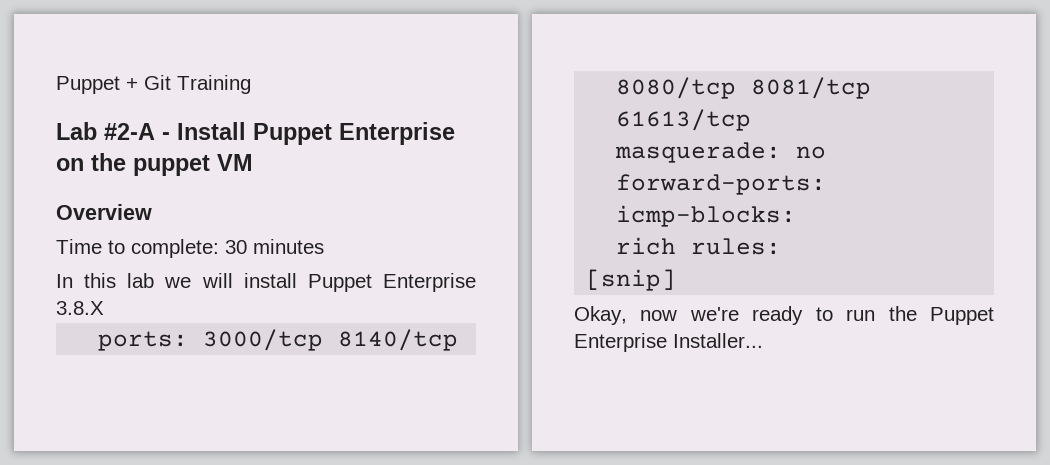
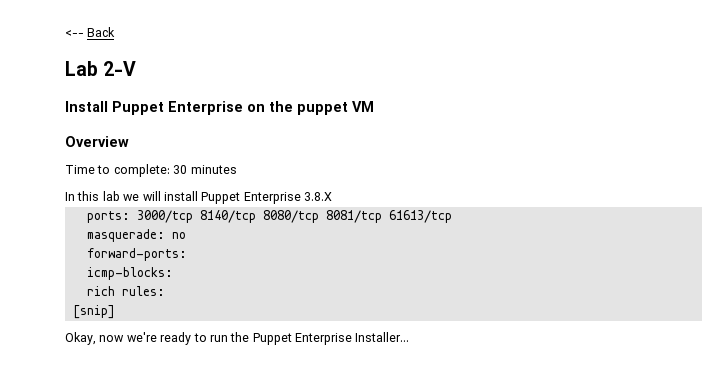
[56,75,251,94] Puppet + Git Training -> [65,27,116,37] <-- Back
[104,123,170,140] #2-A - -> [103,61,137,76] 2-V //

